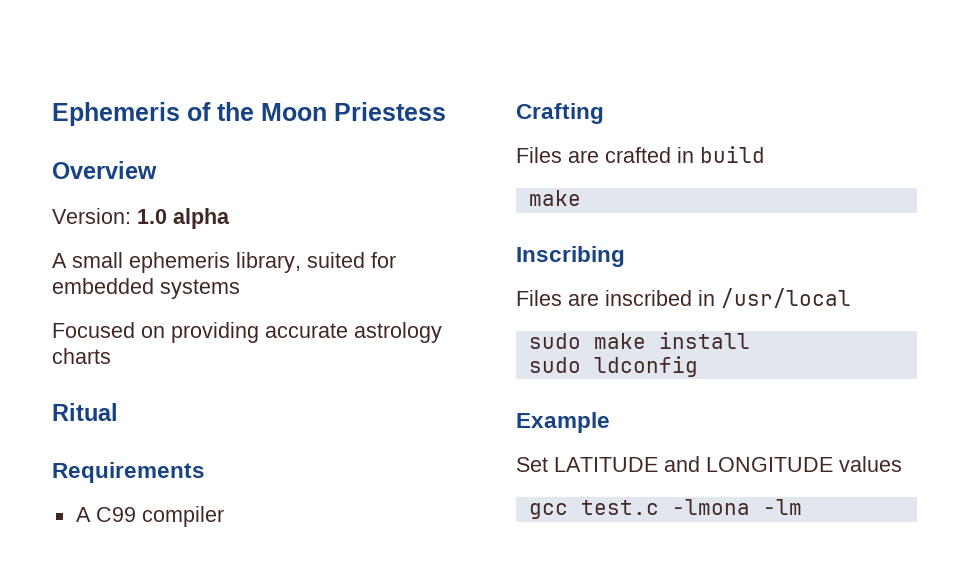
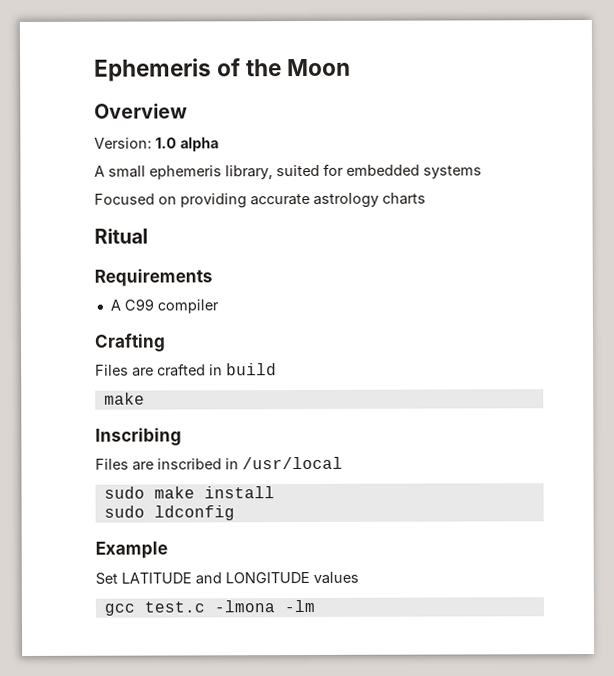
[334,102,446,121] Priestess -> (352, 67) none

